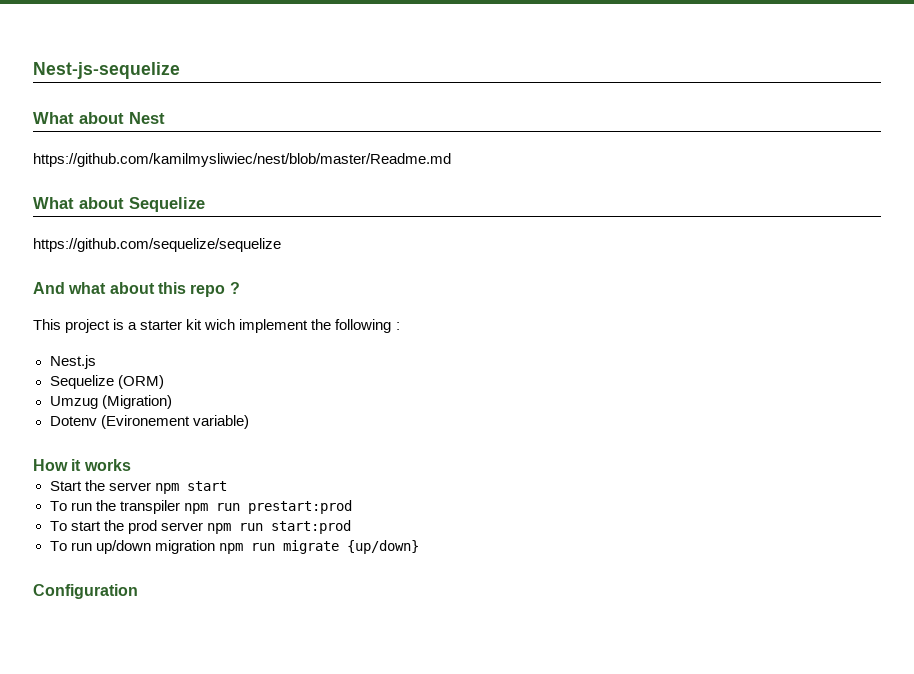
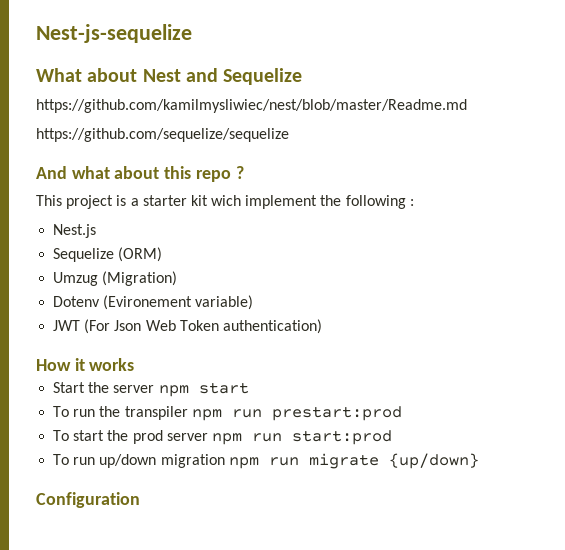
(165, 118) none -> [185,68,303,85] and Sequelize
[33,197,205,212] // What about Sequelize -> (467, 106) none
(249, 422) none -> [53,319,322,334] // JWT (For Json Web Token authentication)

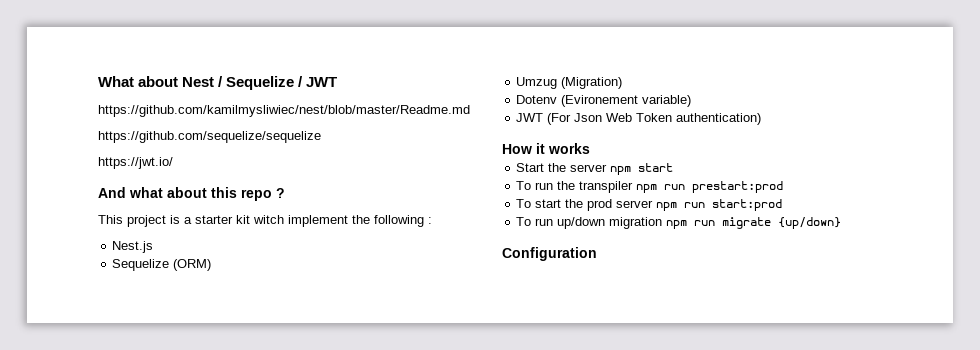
[36,24,192,43] Nest-js-sequelize // -> (98, 81) none
[185,68,303,85] and Sequelize -> [218,76,338,90] / Sequelize / JWT
(289, 135) none -> [98,157,173,169] // https://jwt.io/
[211,195,242,206] wich -> [253,215,284,224] witch

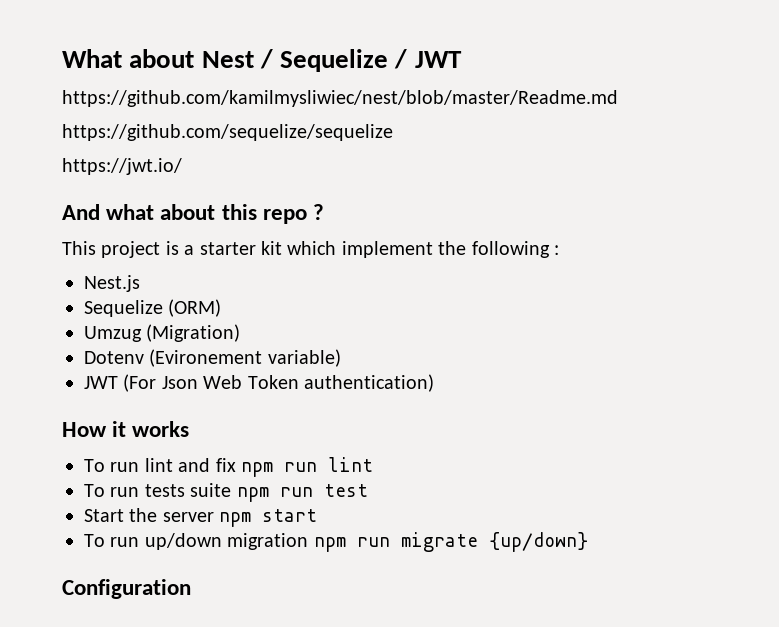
[253,215,284,224] witch -> [287,241,337,255] which
(590, 148) none -> [84,457,373,477] [84,483,368,502] // To run lint and fix npm run lint // To run tests suite npm run test
[516,181,784,193] [516,199,783,211] // To run the transpiler npm run prestart:prod // To start the prod server npm run start:prod -> (318, 515) none

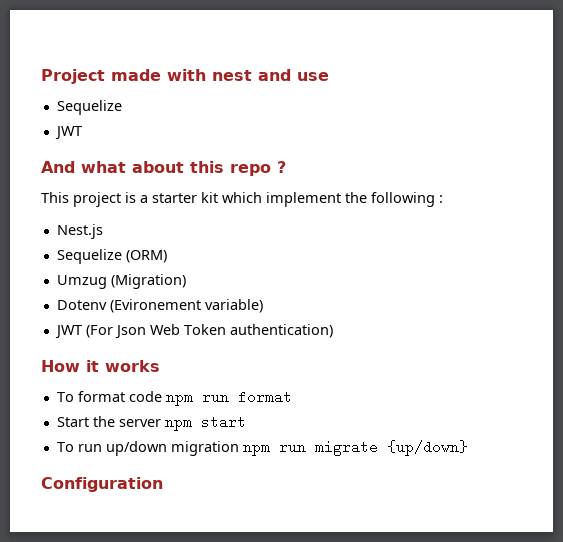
[62,49,462,72] [62,90,618,107] [62,124,393,141] [62,158,182,175] What about Nest / Sequelize / JWT // https://github.com/kamilmysliwiec/nest/blob/master/Readme.md // https://github.com/sequelize/sequelize // https://jwt.io/ -> [41,69,329,84] [56,100,122,115] [54,126,82,140] Project made with nest and use // Sequelize // JWT
[110,457,373,477] [84,483,368,502] run lint and fix npm run lint // To run tests suite npm run test -> [77,390,292,406] format code npm run format

